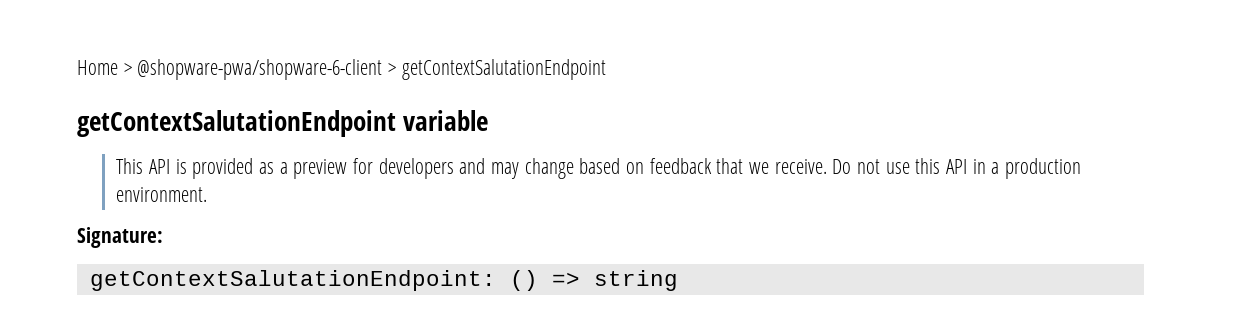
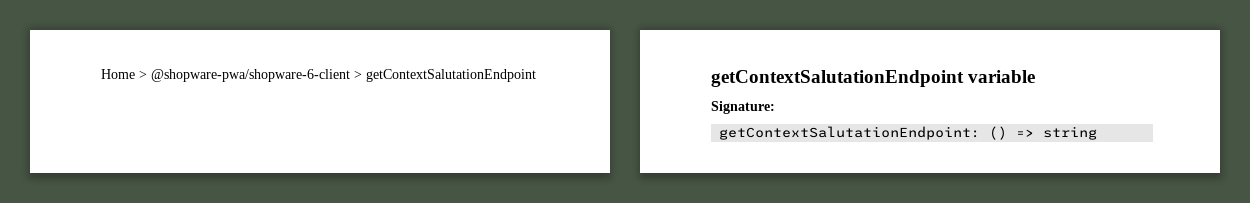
[116,158,1081,179] [116,187,208,202] // This API is provided as a preview for developers and may change based on feedback that we receive. Do not use this API in a production environment. -> (1036, 76) none

